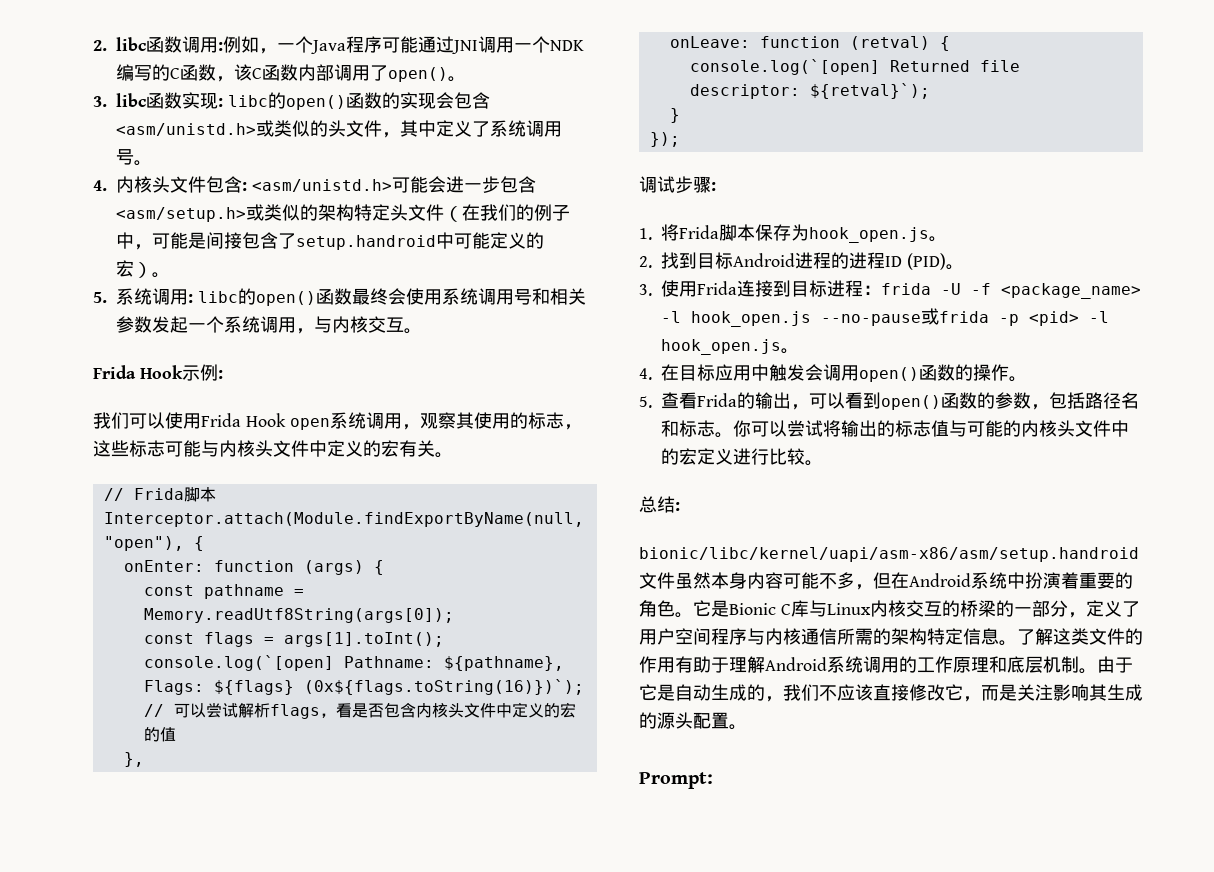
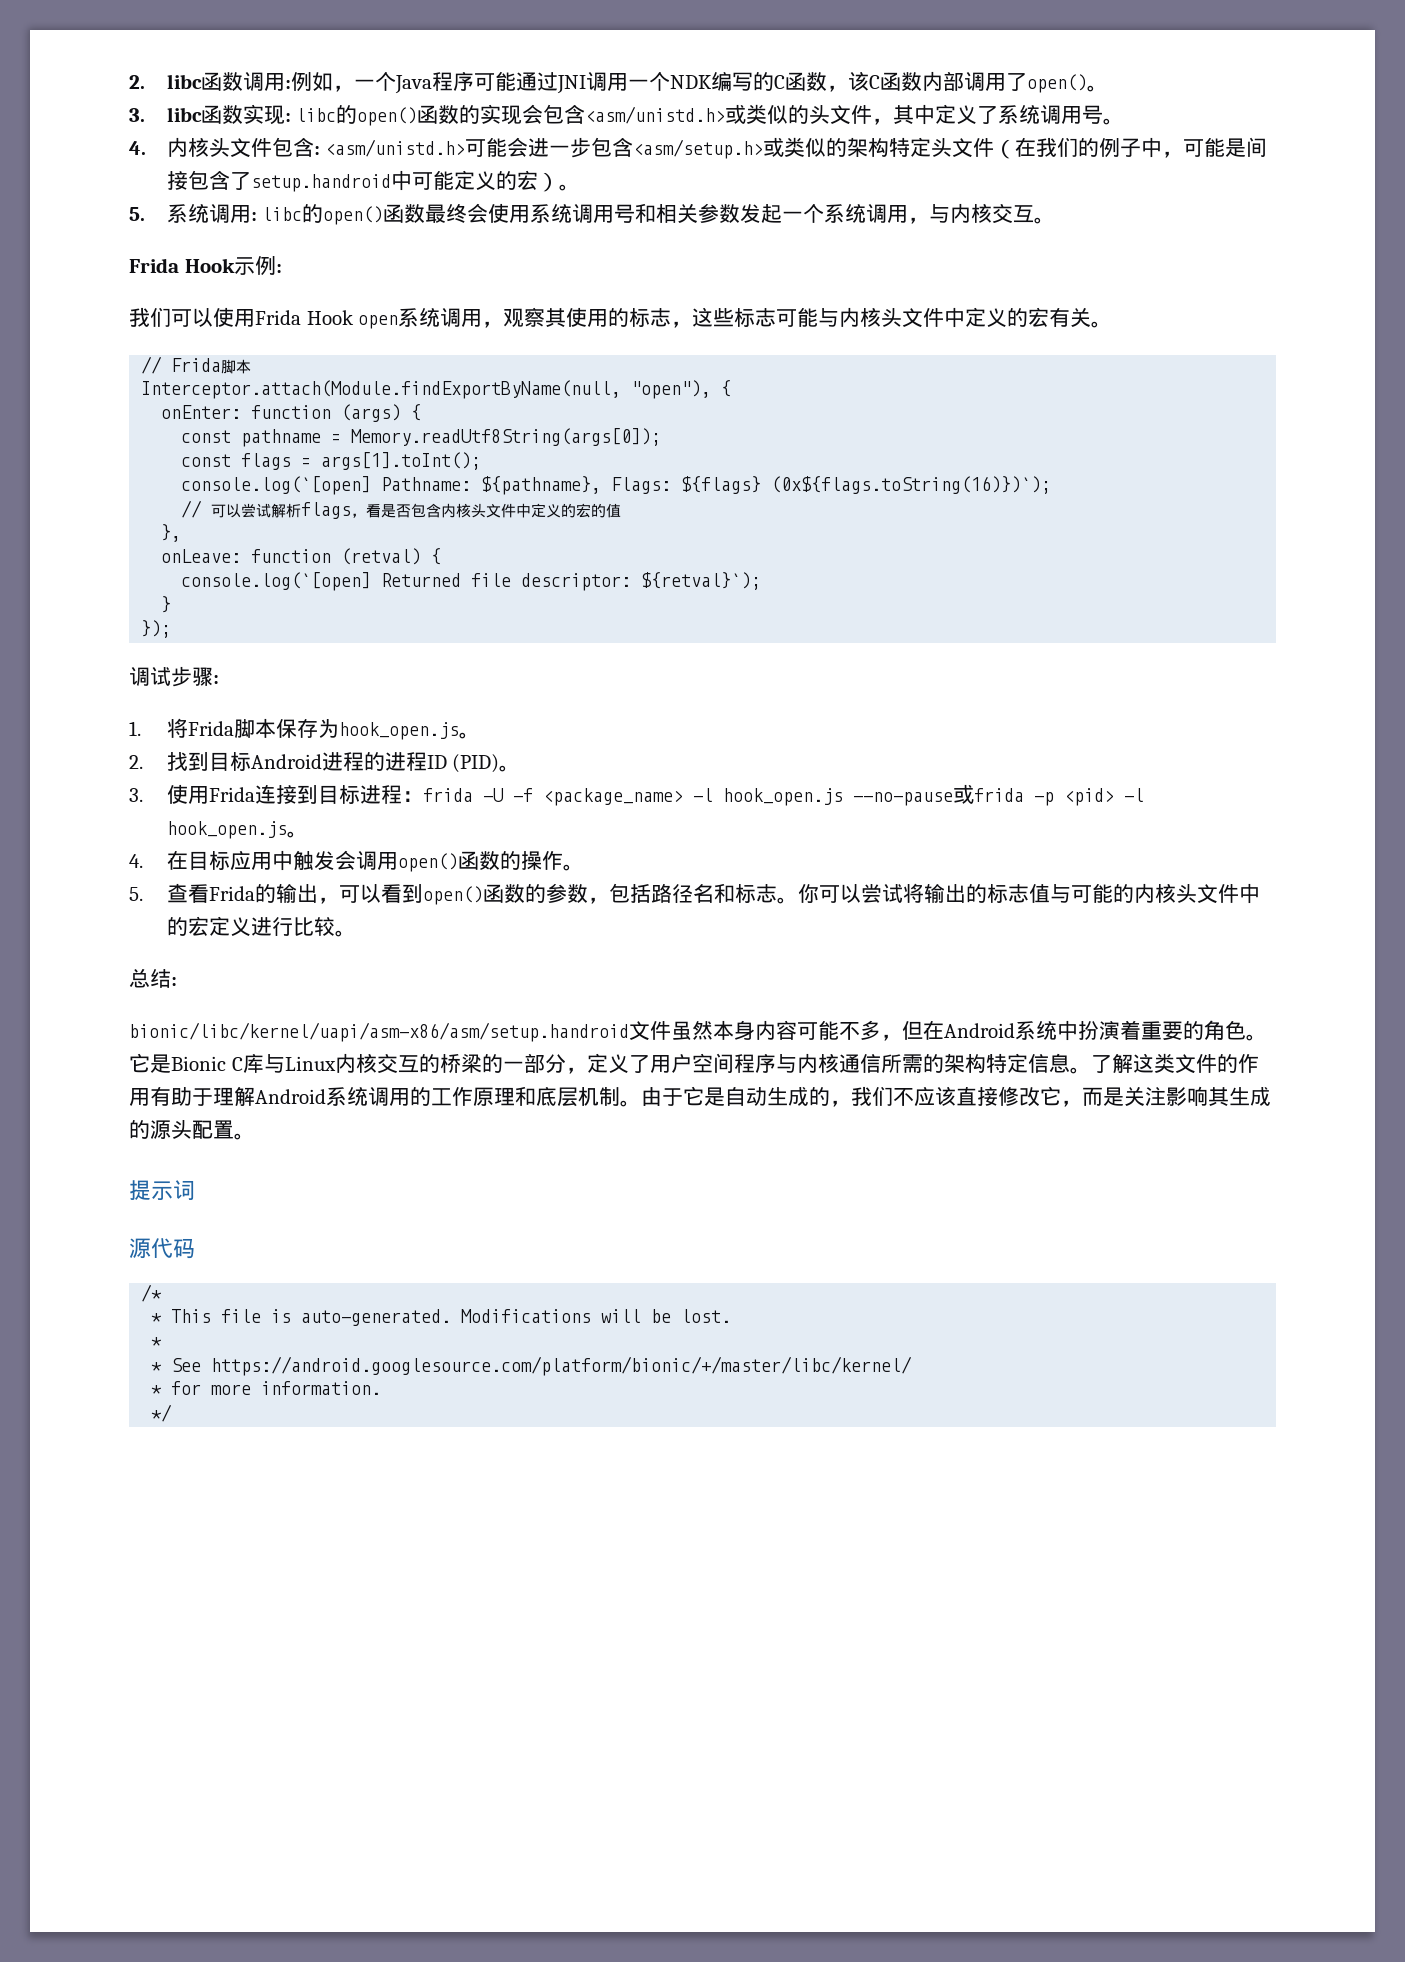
[639,772,713,789] Prompt: -> [129,1180,195,1200] [129,1238,195,1259] [141,1284,163,1302] [151,1309,732,1326] [151,1337,163,1347] [151,1356,913,1376] [151,1381,382,1395] [151,1404,173,1422] 提示词 // 源代码 // /* // * This file is auto-generated. Modifications will be lost. // * // * See https://android.googlesource.com/platform/bionic/+/master/libc/kernel/ // * for more information. // */

